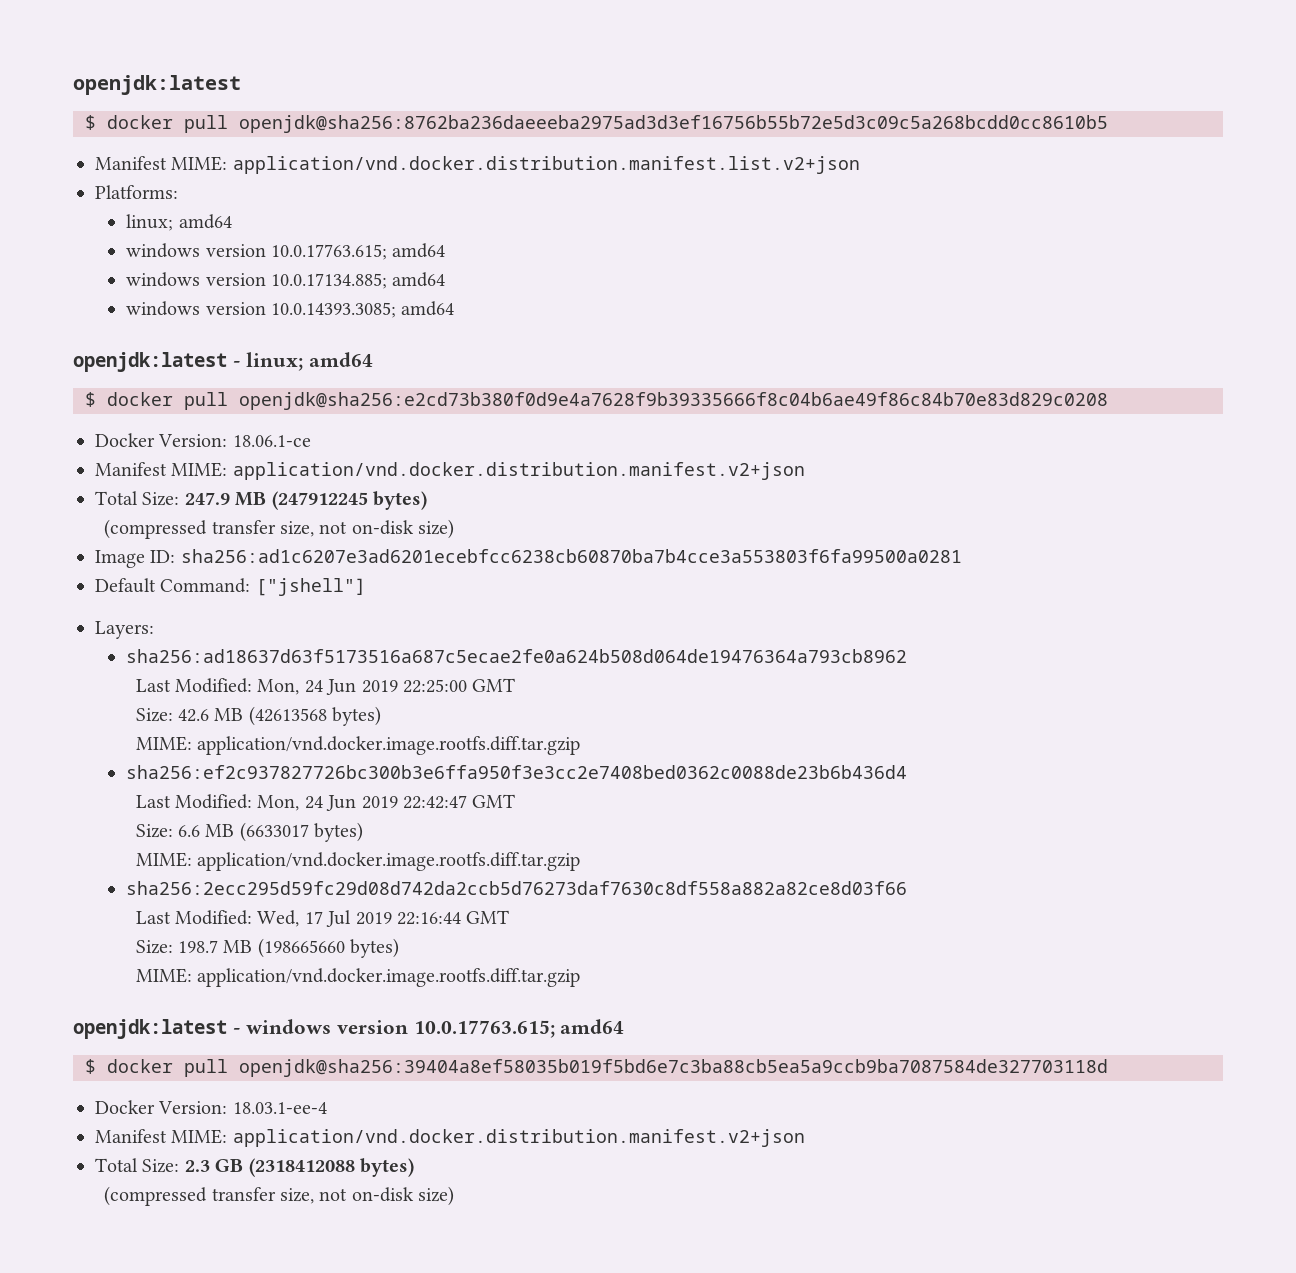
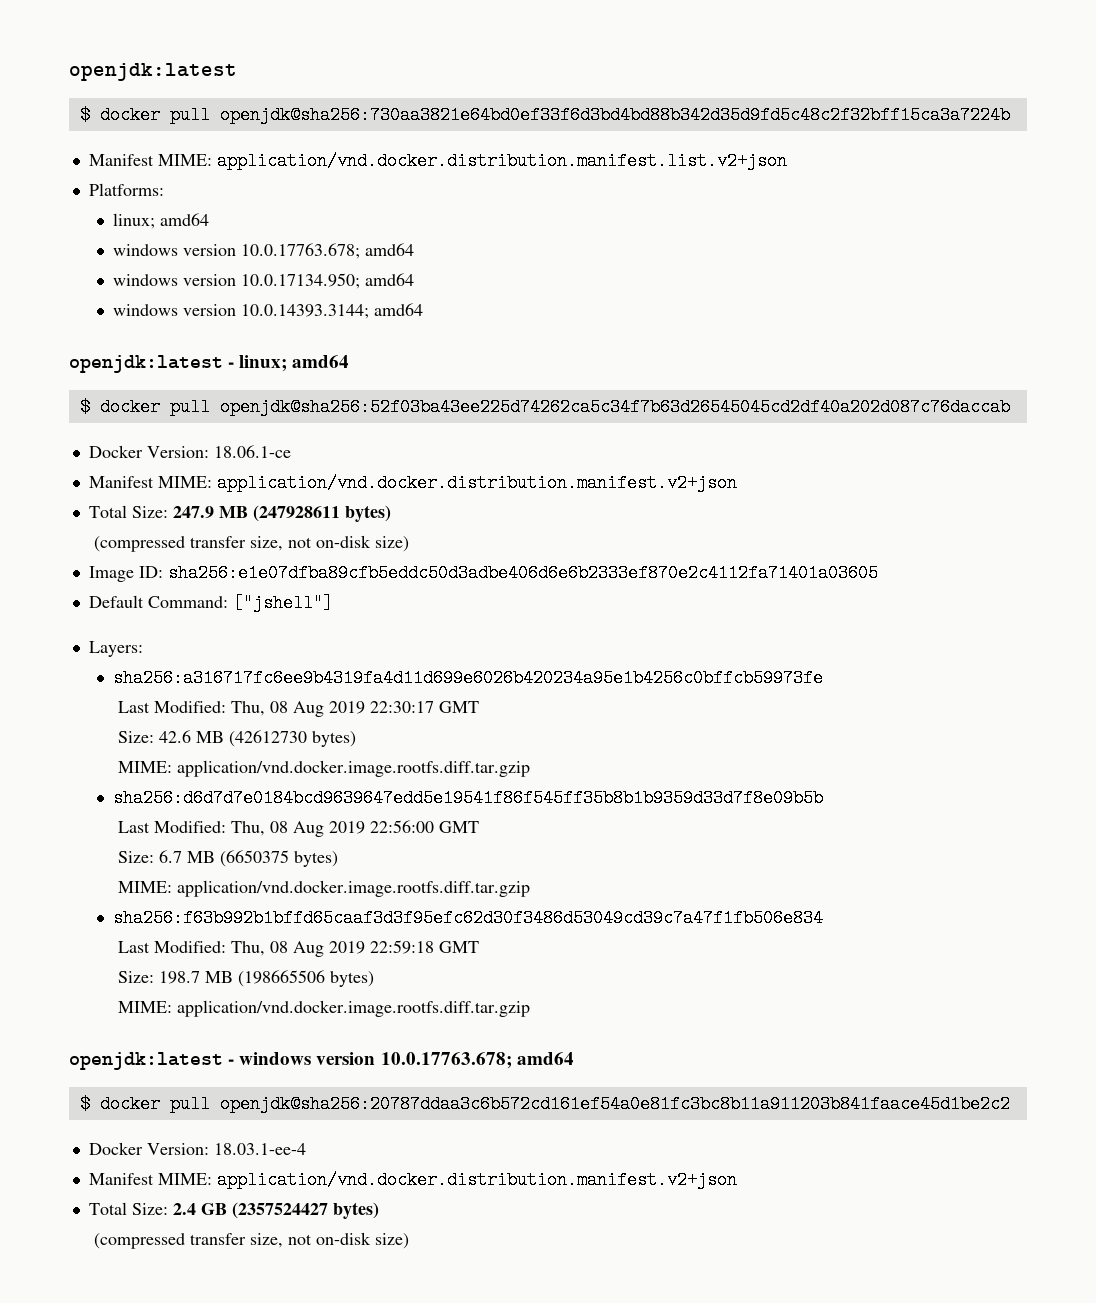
[239,115,1108,133] openjdk@sha256:8762ba236daeeeba2975ad3d3ef16756b55b72e5d3c09c5a268bcdd0cc8610b5 -> [219,106,1010,124] openjdk@sha256:730aa3821e64bd0ef33f6d3bd4bd88b342d35d9fd5c48c2f32bff15ca3a7224b
[271,243,446,260] [126,272,446,289] [126,301,397,318] 10.0.17763.615; amd64 // windows version 10.0.17134.885; amd64 // windows version 10.0.14393.3085; -> [241,243,415,259] [113,273,415,289] [113,304,370,319] 10.0.17763.678; amd64 // windows version 10.0.17134.950; amd64 // windows version 10.0.14393.3144;
[239,392,1108,410] openjdk@sha256:e2cd73b380f0d9e4a7628f9b39335666f8c04b6ae49f86c84b70e83d829c0208 -> [219,398,1010,416] openjdk@sha256:52f03ba43ee225d74262ca5c34f7b63d26545045cd2df40a202d087c76daccab
[271,491,368,510] (247912245 -> [252,505,340,522] (247928611
[180,549,962,563] sha256:ad1c6207e3ad6201ecebfcc6238cb60870ba7b4cce3a553803f6fa99500a0281 -> [167,564,878,582] sha256:e1e07dfba89cfb5eddc50d3adbe406d6e6b2333ef870e2c4112fa71401a03605
[126,649,908,663] [135,678,467,695] sha256:ad18637d63f5173516a687c5ecae2fe0a624b508d064de19476364a793cb8962 // Last Modified: Mon, 24 Jun 2019 22:25:00 -> [113,669,824,687] [118,701,435,717] sha256:a316717fc6ee9b4319fa4d11d699e6026b420234a95e1b4256c0bffcb59973fe // Last Modified: Thu, 08 Aug 2019 22:30:17
[248,706,382,726] [135,736,580,755] [126,765,908,779] [135,794,516,811] [135,822,364,842] [135,852,580,871] [126,881,908,895] [135,910,461,927] (42613568 bytes) // MIME: application/vnd.docker.image.rootfs.diff.tar.gzip // sha256:ef2c937827726bc300b3e6ffa950f3e3cc2e7408bed0362c0088de23b6b436d4 // Last Modified: Mon, 24 Jun 2019 22:42:47 GMT // Size: 6.6 MB (6633017 bytes) // MIME: application/vnd.docker.image.rootfs.diff.tar.gzip // sha256:2ecc295d59fc29d08d742da2ccb5d76273daf7630c8df558a882a82ce8d03f66 // Last Modified: Wed, 17 Jul 2019 22:16:44 -> [229,730,357,747] [118,760,531,777] [113,789,824,807] [118,820,480,837] [118,850,339,867] [118,880,531,897] [113,909,824,927] [118,940,435,957] (42612730 bytes) // MIME: application/vnd.docker.image.rootfs.diff.tar.gzip // sha256:d6d7d7e0184bcd9639647edd5e19541f86f545ff35b8b1b9359d33d7f8e09b5b // Last Modified: Thu, 08 Aug 2019 22:56:00 GMT // Size: 6.7 MB (6650375 bytes) // MIME: application/vnd.docker.image.rootfs.diff.tar.gzip // sha256:f63b992b1bffd65caaf3d3f95efc62d30f3486d53049cd39c7a47f1fb506e834 // Last Modified: Thu, 08 Aug 2019 22:59:18
[257,938,345,958] (198665660 -> [238,970,326,987] (198665506
[413,1019,625,1038] [85,1059,1108,1077] 10.0.17763.615; amd64 // $ docker pull openjdk@sha256:39404a8ef58035b019f5bd6e7c3ba88cb5ea5a9ccb9ba7087584de327703118d -> [380,1052,574,1069] [79,1095,1010,1113] 10.0.17763.678; amd64 // $ docker pull openjdk@sha256:20787ddaa3c6b572cd161ef54a0e81fc3bc8b11a911203b841faace45d1be2c2
[184,1158,355,1177] 2.3 GB (2318412088 -> [172,1202,328,1219] 2.4 GB (2357524427

